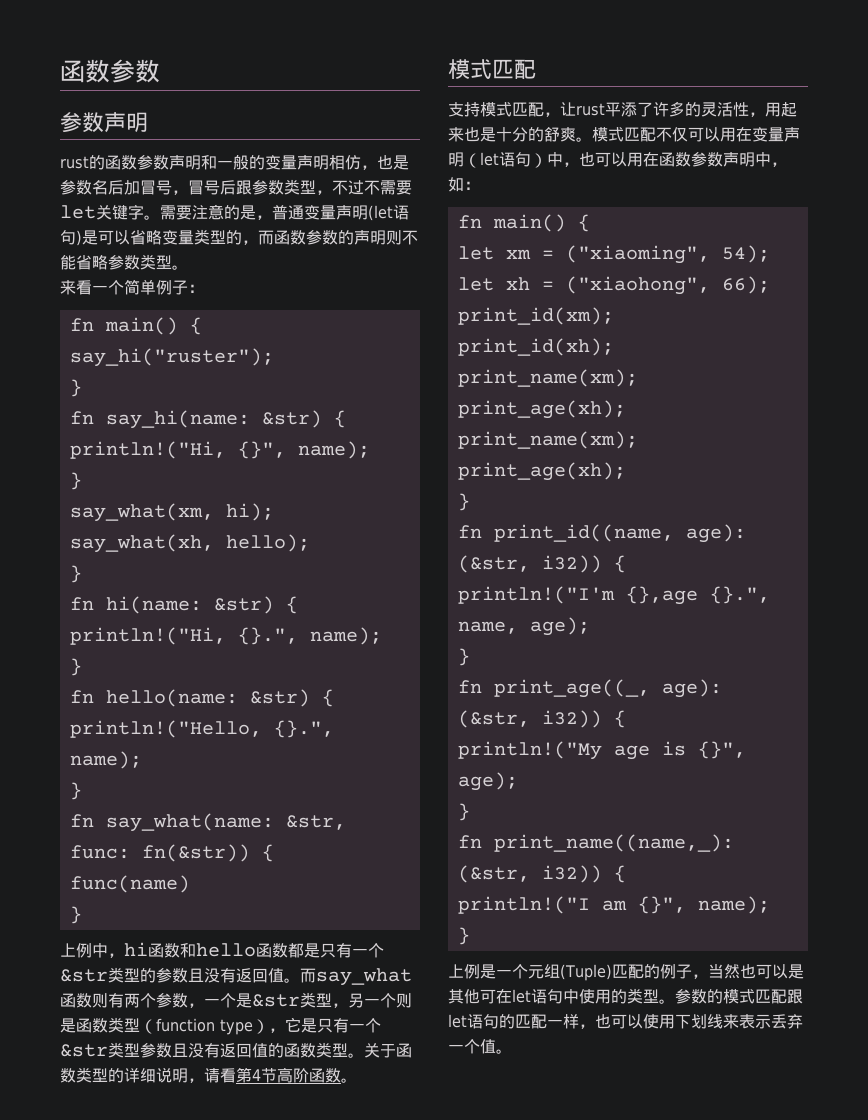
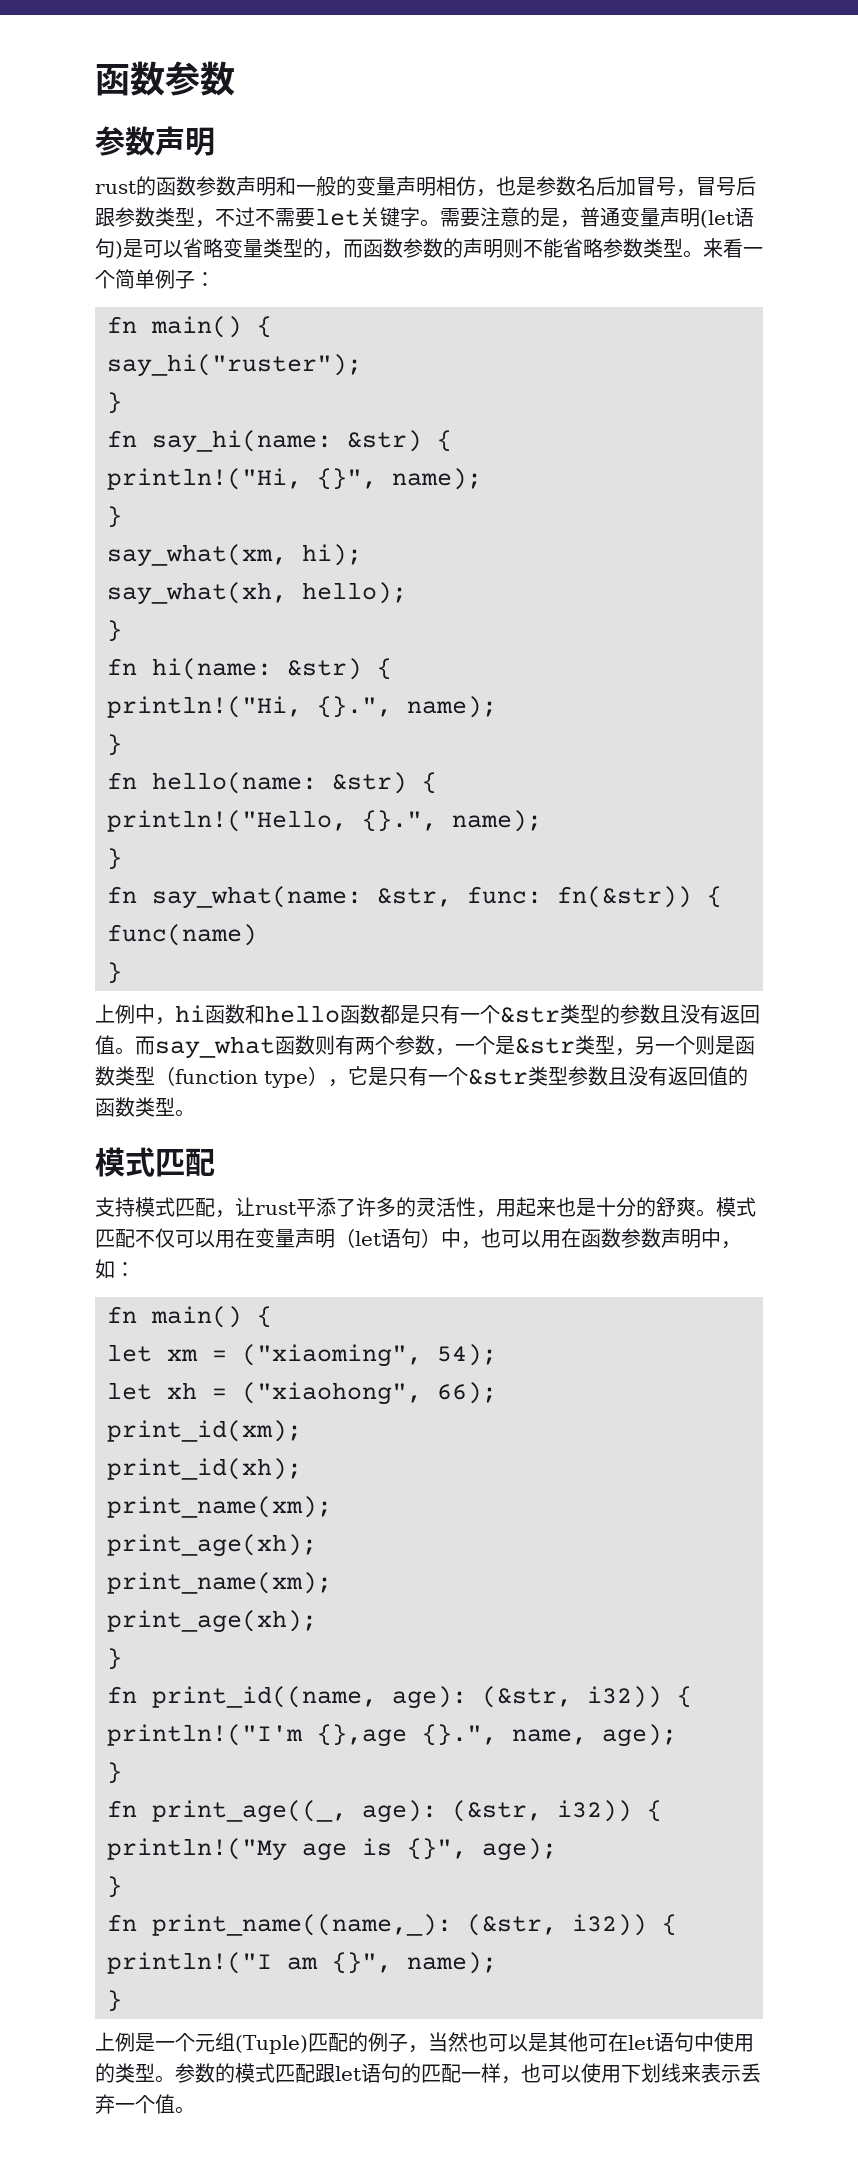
(188, 267) // -> (703, 254) none
[364,1043,412,1058] [60,1067,357,1083] 关于函数类型的详细说明，请看第4节高阶函数。 -> (195, 1113) none

